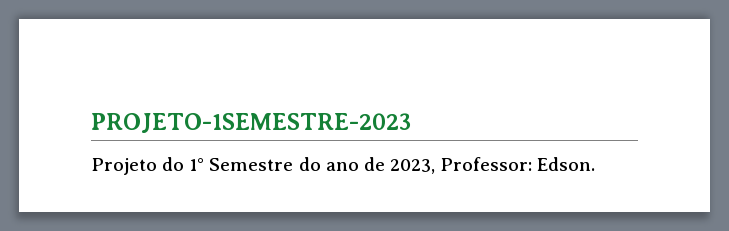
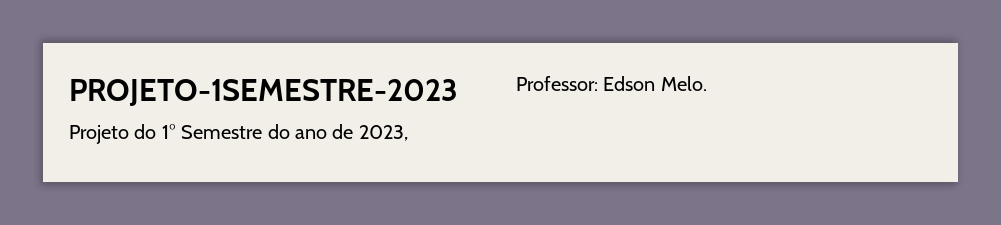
[537,157,596,171] Edson. -> [603,76,707,91] Edson Melo.

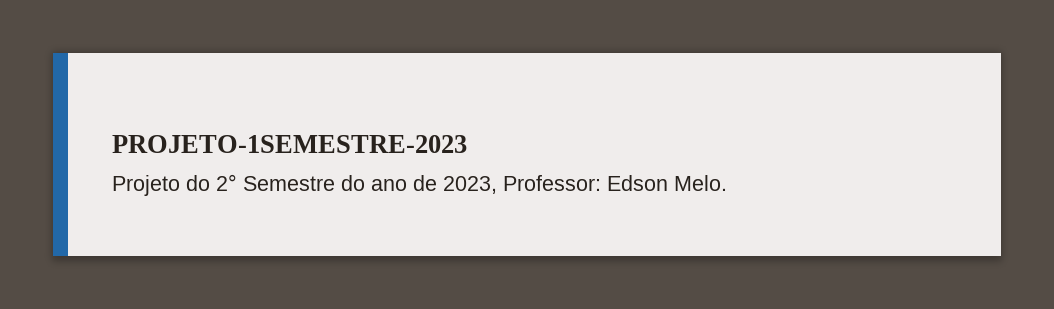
[161,124,176,139] 1° -> [216,174,237,191] 2°

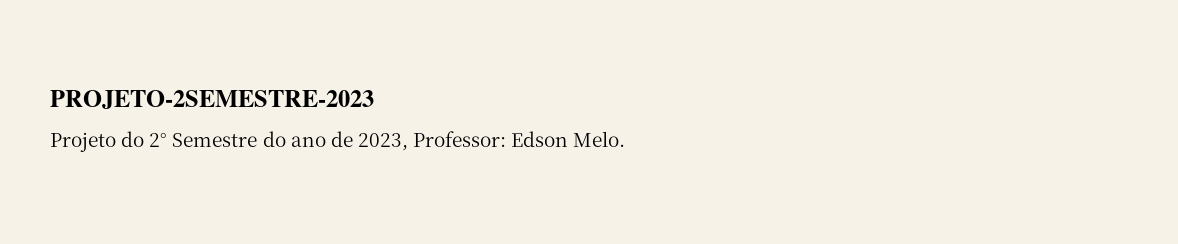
[112,135,467,153] PROJETO-1SEMESTRE-2023 -> [50,90,374,109] PROJETO-2SEMESTRE-2023

